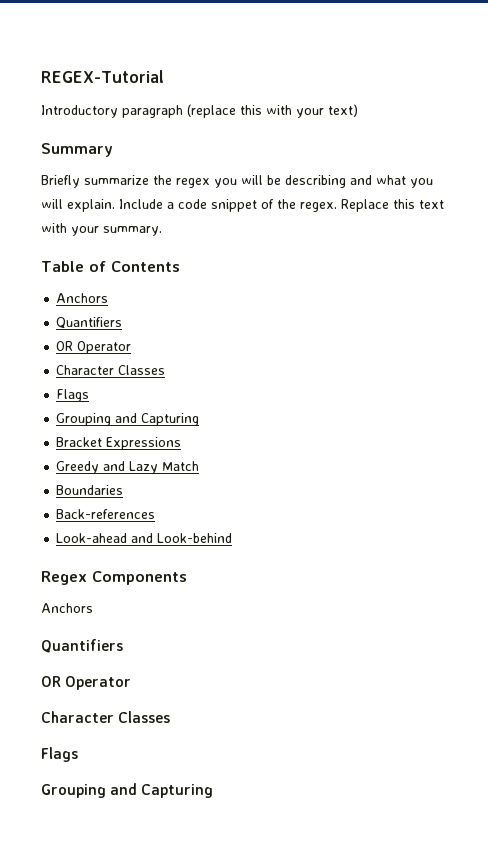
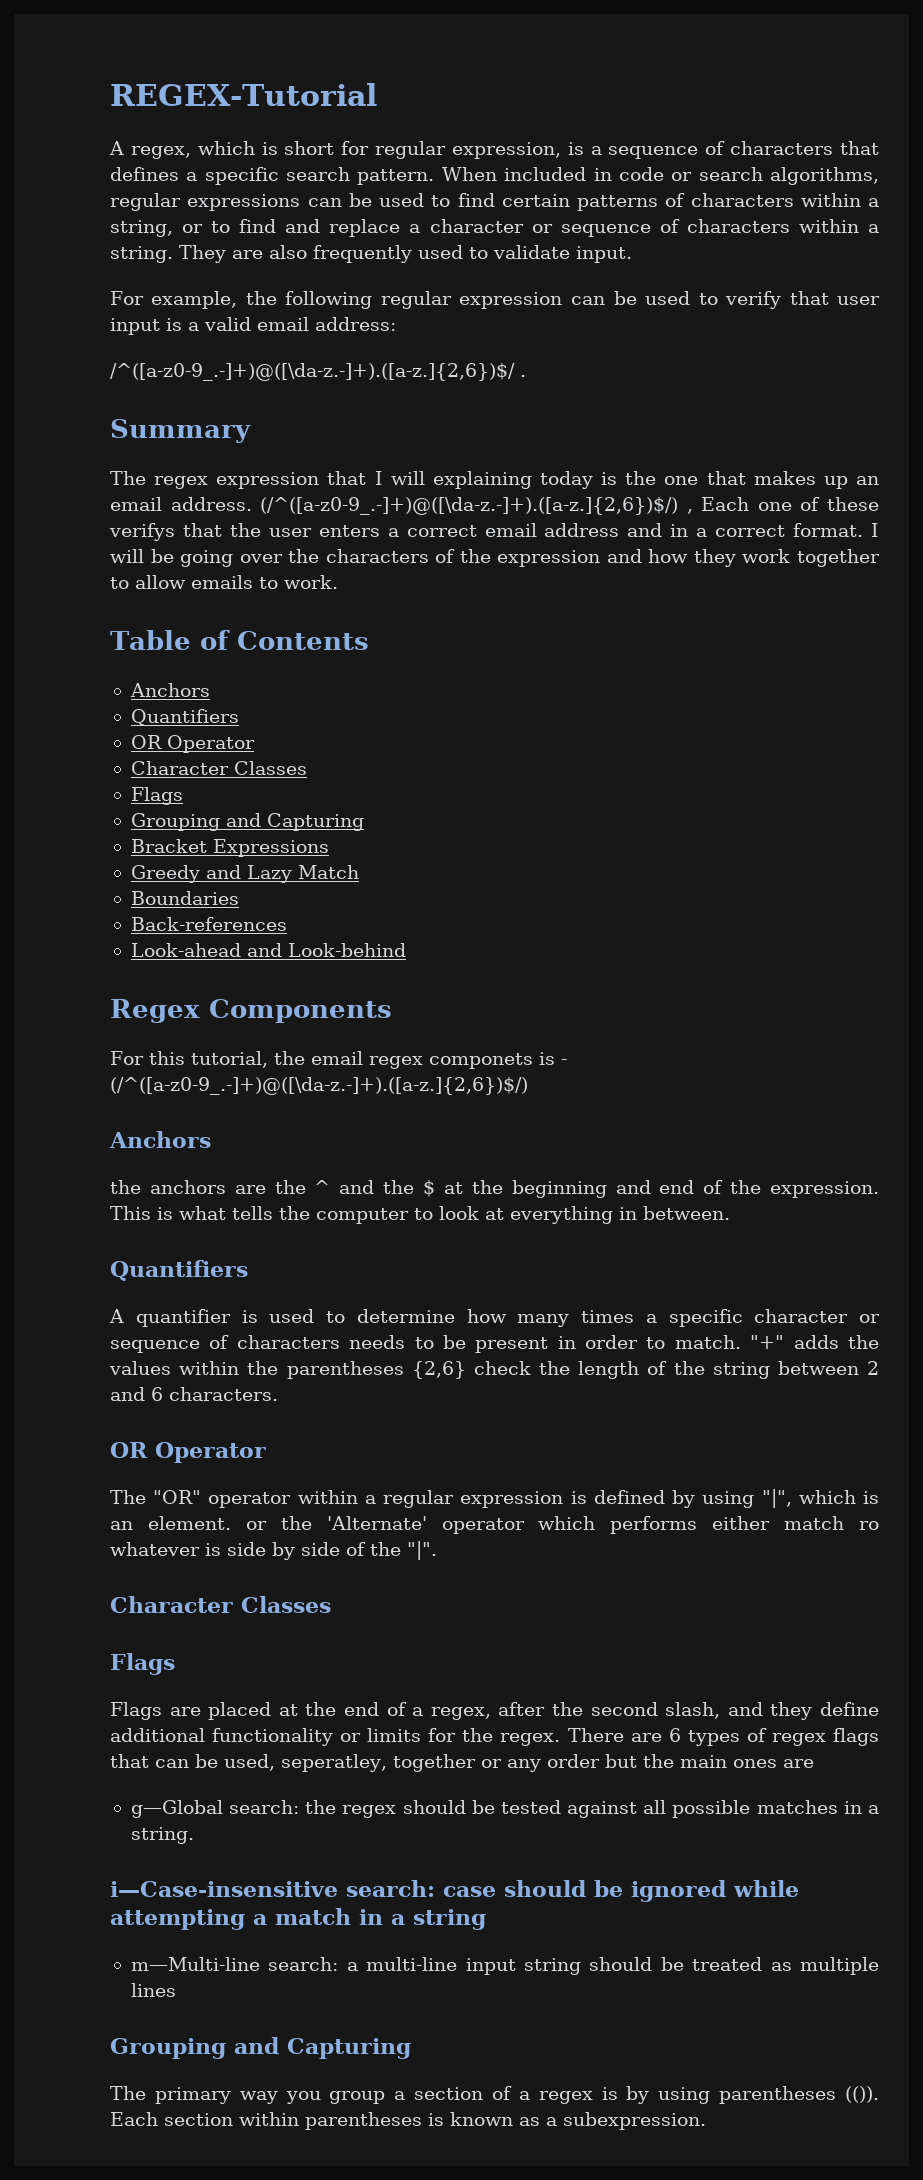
[41,104,358,118] [41,143,113,157] [41,175,433,188] [41,199,444,212] [41,223,162,236] Introductory paragraph (replace this with your text) // Summary // Briefly summarize the regex you will be describing and what you will explain. Include a code snippet of the regex. Replace this text with your summary. -> [109,141,879,159] [110,167,880,185] [110,193,879,211] [110,219,880,237] [110,245,632,263] [110,291,881,309] [110,317,396,335] [110,363,526,381] [110,419,251,443] [110,471,879,489] [110,497,879,515] [109,523,880,541] [110,549,881,567] [110,575,338,589] A regex, which is short for regular expression, is a sequence of characters that defines a specific search pattern. When included in code or search algorithms, regular expressions can be used to find certain patterns of characters within a string, or to find and replace a character or sequence of characters within a string. They are also frequently used to validate input. // For example, the following regular expression can be used to verify that user input is a valid email address: // /^([a-z0-9_.-]+)@([\da-z.-]+).([a-z.]{2,6})$/ . // Summary // The regex expression that I will explaining today is the one that makes up an email address. (/^([a-z0-9_.-]+)@([\da-z.-]+).([a-z.]{2,6})$/) , Each one of these verifys that the user enters a correct email address and in a correct format. I will be going over the characters of the expression and how they work together to allow emails to work.
[41,603,93,613] [41,639,123,653] [41,676,132,690] [41,711,171,723] [41,747,78,762] [41,783,214,798] Anchors // Quantifiers // OR Operator // Character Classes // Flags // Grouping and Capturing -> [110,1051,567,1069] [110,1077,528,1095] [109,1131,211,1148] [110,1180,880,1198] [110,1206,730,1224] [110,1260,248,1281] [109,1309,880,1327] [110,1335,879,1353] [109,1361,879,1379] [110,1387,278,1401] [110,1442,266,1463] [110,1489,880,1508] [110,1516,879,1534] [110,1541,437,1560] [110,1596,331,1613] [110,1653,175,1675] [110,1702,880,1720] [110,1728,880,1746] [110,1754,814,1772] [130,1800,879,1818] [130,1827,194,1844] [110,1880,799,1902] [110,1908,486,1930] [130,1957,879,1975] [130,1983,176,1997] [110,2037,411,2059] [110,2086,879,2104] [110,2112,706,2130] For this tutorial, the email regex componets is - (/^([a-z0-9_.-]+)@([\da-z.-]+).([a-z.]{2,6})$/) // Anchors // the anchors are the ^ and the $ at the beginning and end of the expression. This is what tells the computer to look at everything in between. // Quantifiers // A quantifier is used to determine how many times a specific character or sequence of characters needs to be present in order to match. "+" adds the values within the parentheses {2,6} check the length of the string between 2 and 6 characters. // OR Operator // The "OR" operator within a regular expression is defined by using "|", which is an element. or the 'Alternate' operator which performs either match ro whatever is side by side of the "|". // Character Classes // Flags // Flags are placed at the end of a regex, after the second slash, and they define additional functionality or limits for the regex. There are 6 types of regex flags that can be used, seperatley, together or any order but the main ones are // g—Global search: the regex should be tested against all possible matches in a string. // i—Case-insensitive search: case should be ignored while attempting a match in a string // m—Multi-line search: a multi-line input string should be treated as multiple lines // Grouping and Capturing // The primary way you group a section of a regex is by using parentheses (()). Each section within parentheses is known as a subexpression.

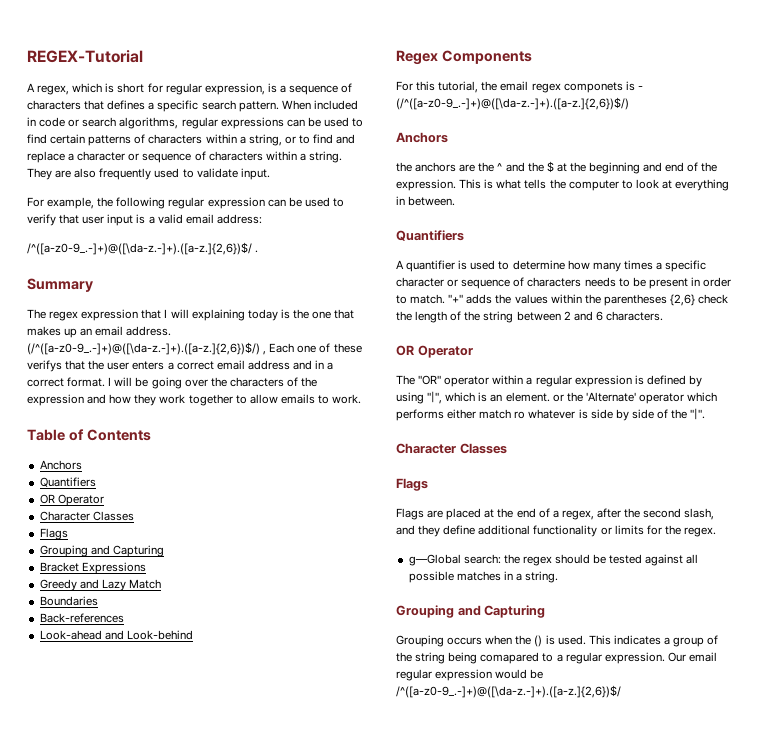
[567,1728,880,1746] [110,1754,814,1772] There are 6 types of regex flags that can be used, seperatley, together or any order but the main ones are -> (716, 532) none
[110,1880,799,1902] [110,1908,486,1930] [130,1957,879,1975] [130,1983,176,1997] [110,2037,411,2059] [110,2086,879,2104] [110,2112,706,2130] i—Case-insensitive search: case should be ignored while attempting a match in a string // m—Multi-line search: a multi-line input string should be treated as multiple lines // Grouping and Capturing // The primary way you group a section of a regex is by using parentheses (()). Each section within parentheses is known as a subexpression. -> [396,605,546,618] [396,635,719,647] [396,652,717,664] [396,669,544,681] [396,685,621,698] Grouping and Capturing // Grouping occurs when the () is used. This indicates a group of the string being comapared to a regular expression. Our email regular expression would be /^([a-z0-9_.-]+)@([\da-z.-]+).([a-z.]{2,6})$/

